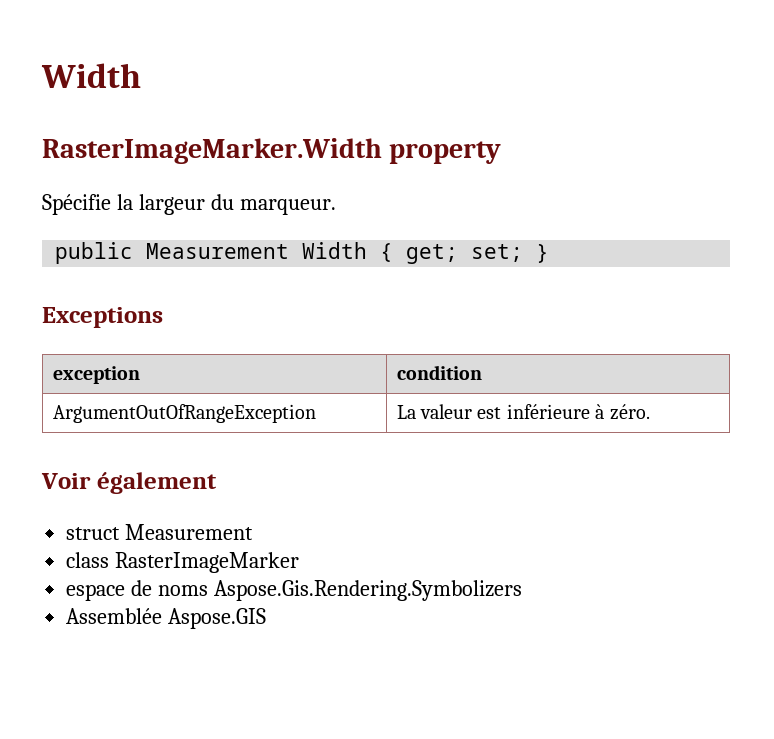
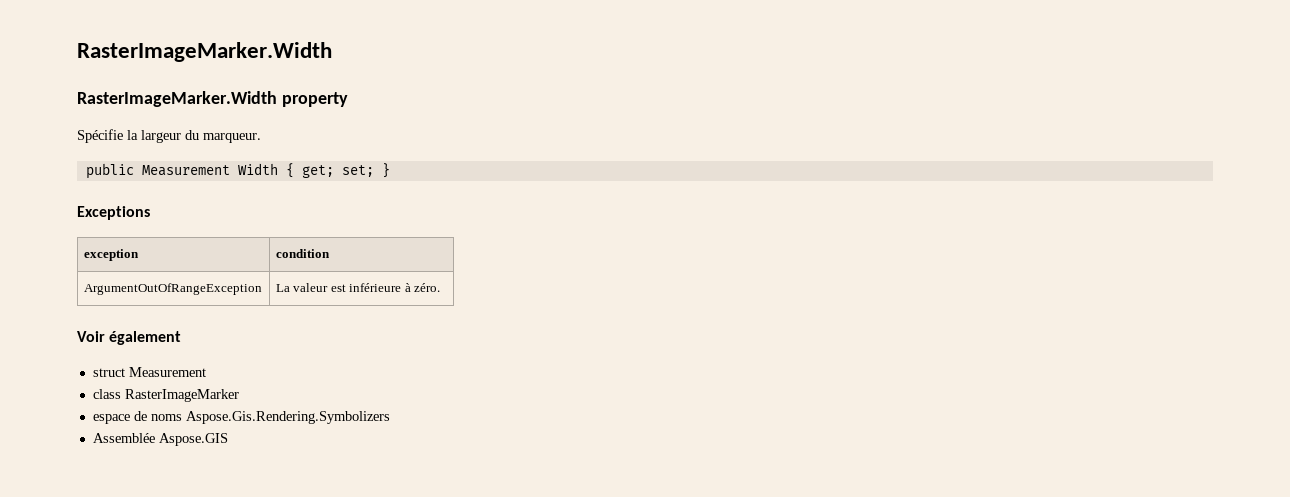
[41,63,141,88] Width -> [77,42,332,62] RasterImageMarker.Width

